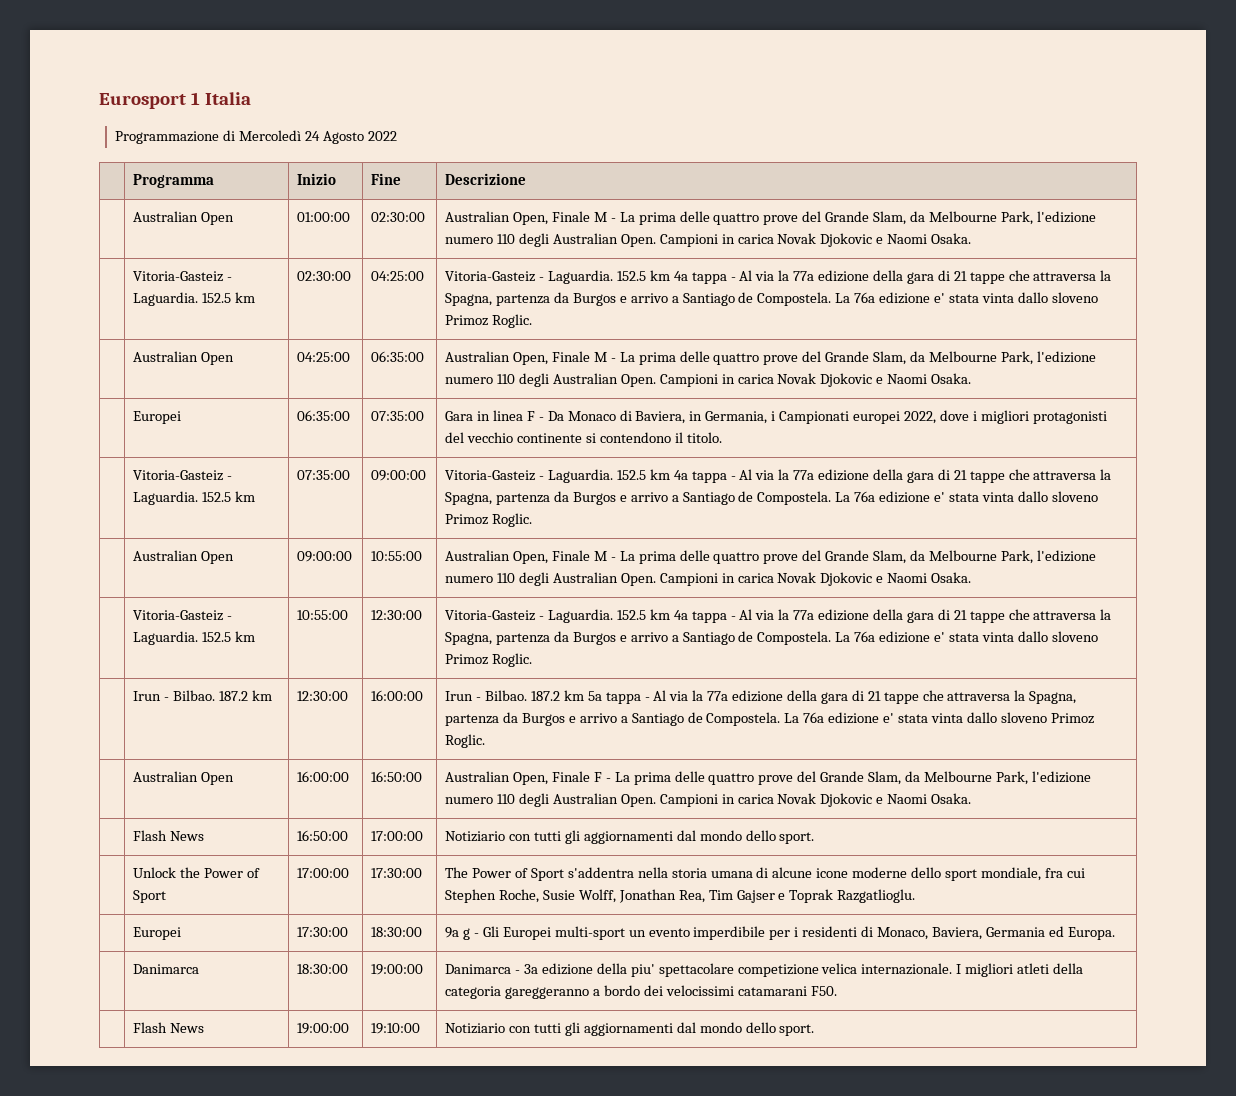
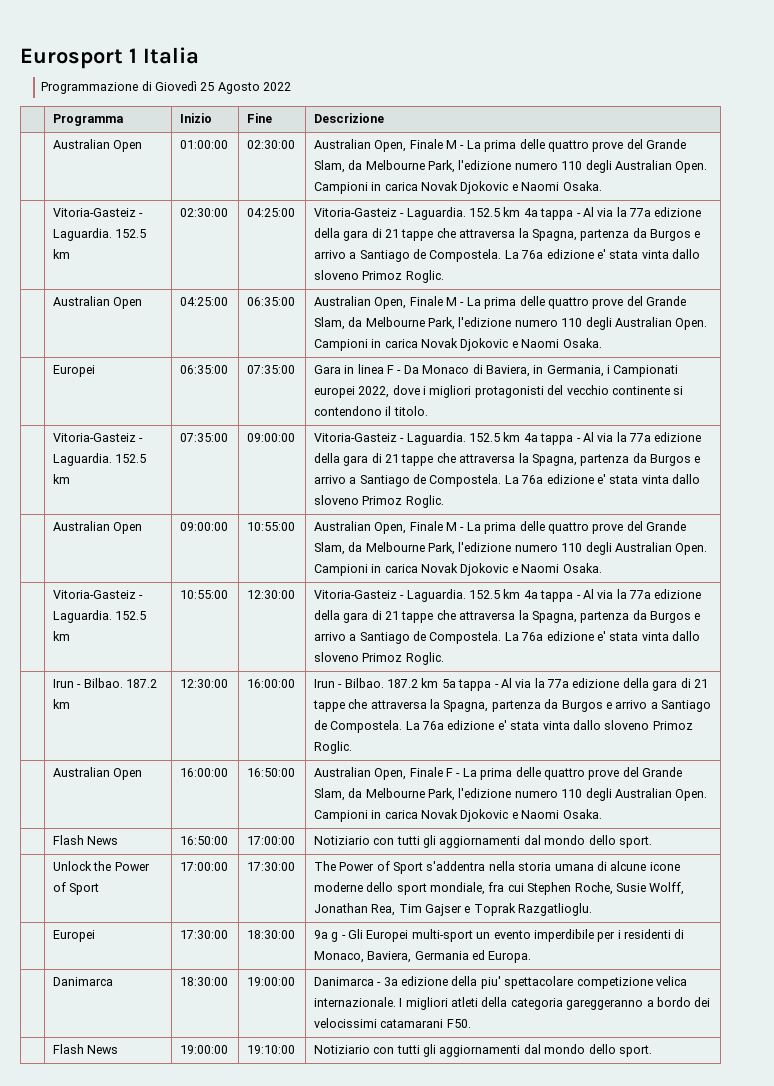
[239,130,320,141] Mercoledì 24 -> [155,81,215,91] Giovedì 25

